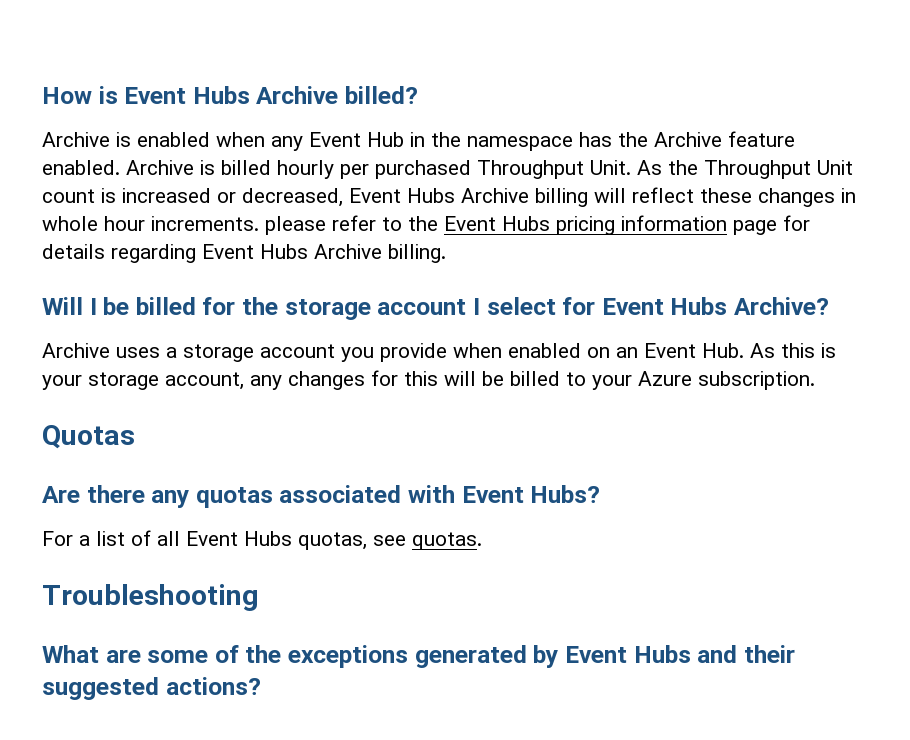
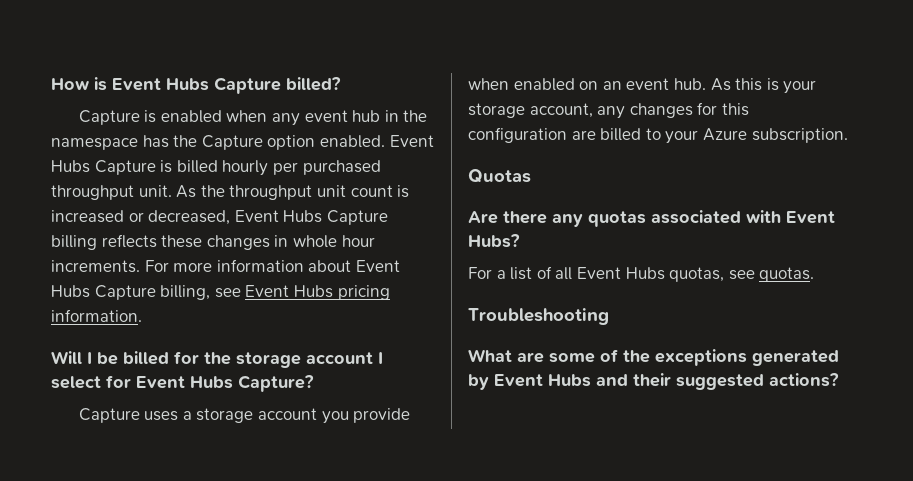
[256,86,339,104] Archive -> [214,77,281,94] Capture
[42,132,110,147] Archive -> [78,110,140,125] Capture
[309,132,404,147] Event Hub -> [304,110,381,122] event hub
[654,131,795,147] [42,160,194,175] Archive feature enabled. Archive -> [201,135,434,150] [51,160,156,175] Capture option enabled. Event Hubs Capture
[477,160,853,179] Throughput Unit. As the Throughput Unit -> [51,185,346,200] throughput unit. As the throughput unit
[461,187,694,207] Archive billing will reflect -> [326,210,388,225] [51,234,157,250] Capture billing reflects
[265,215,810,235] [42,244,446,263] please refer to the Event Hubs pricing information page for details regarding Event Hubs Archive billing. -> [144,259,400,272] [51,285,390,300] [51,309,142,322] For more information about Event Hubs Capture billing, see Event Hubs pricing information.
[733,297,829,315] [42,343,110,358] Archive? // Archive -> [238,375,314,392] [78,408,140,423] Capture? // Capture
[644,343,744,358] Event Hub. -> [626,78,706,90] event hub.
[444,371,504,386] will be -> [468,127,596,143] configuration are

